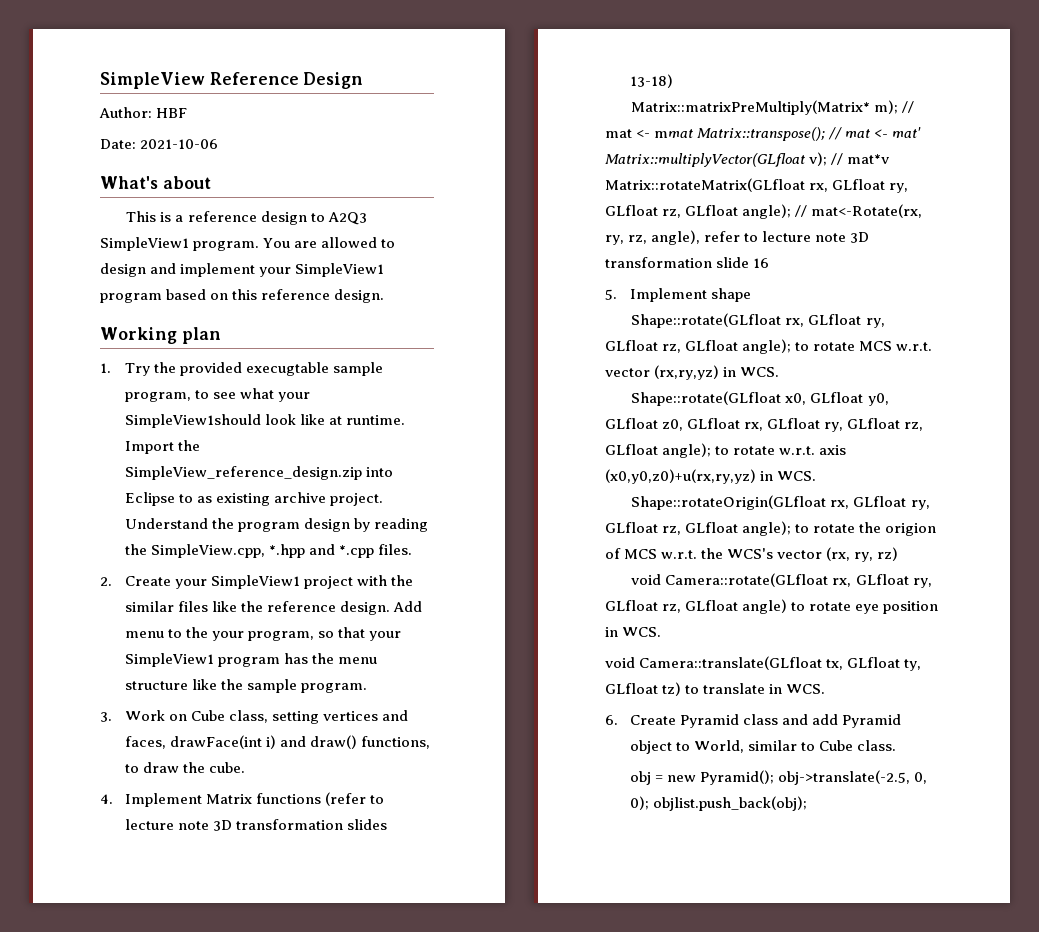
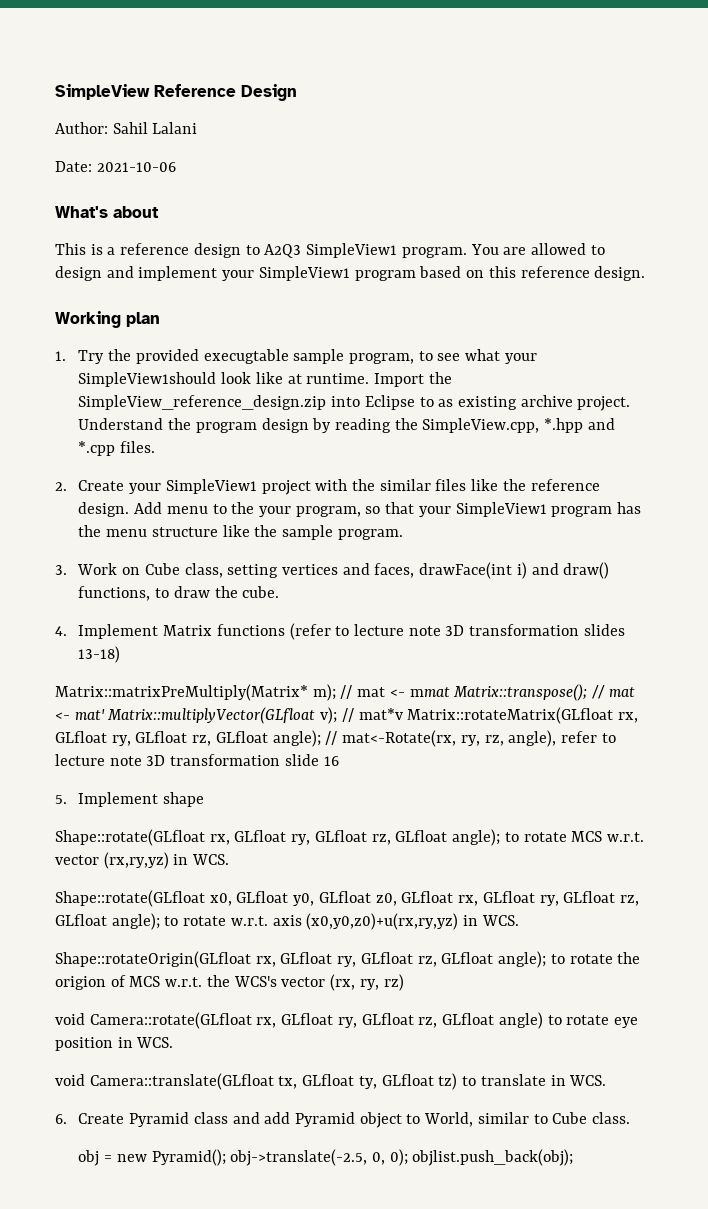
[156,108,188,118] HBF -> [112,122,198,134] Sahil Lalani

